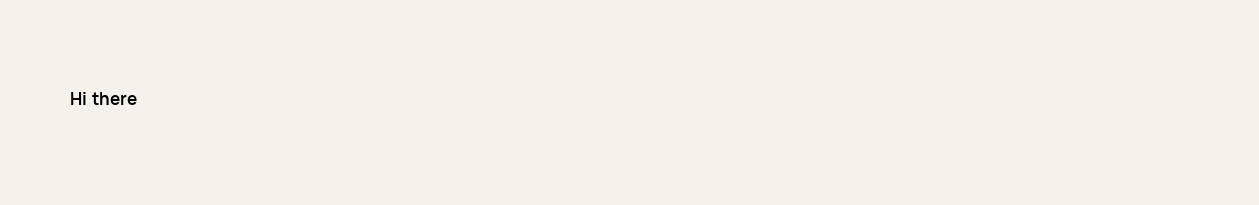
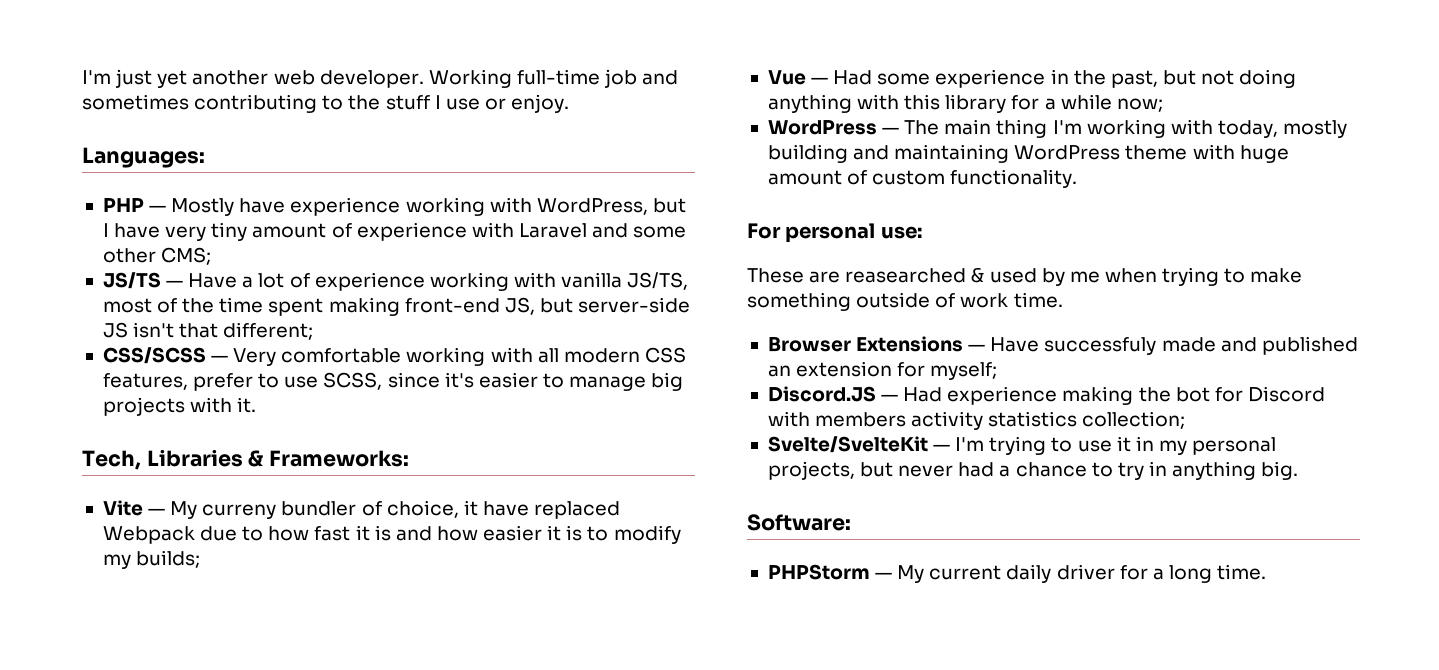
[70,92,137,105] Hi there -> [82,69,679,88] [82,94,570,113] [82,147,205,168] [102,197,686,216] [102,222,687,241] [102,247,212,265] [102,272,689,291] [102,297,691,316] [102,322,314,340] [102,347,686,366] [102,372,684,391] [102,397,257,416] [82,449,410,470] [102,500,621,519] [102,525,681,544] [102,550,201,569] [767,69,1297,88] [767,94,1163,113] [767,119,1348,138] [767,144,1289,163] [767,169,1078,188] [747,223,922,243] [747,267,1303,286] [747,292,1063,311] [767,336,1358,355] [767,361,998,380] [767,386,1325,405] [767,411,1186,430] [767,436,1277,455] [767,461,1299,480] [747,514,851,531] [767,564,1267,583] I'm just yet another web developer. Working full-time job and sometimes contributing to the stuff I use or enjoy. // Languages: // PHP — Mostly have experience working with WordPress, but I have very tiny amount of experience with Laravel and some other CMS; // JS/TS — Have a lot of experience working with vanilla JS/TS, most of the time spent making front-end JS, but server-side JS isn't that different; // CSS/SCSS — Very comfortable working with all modern CSS features, prefer to use SCSS, since it's easier to manage big projects with it. // Tech, Libraries & Frameworks: // Vite — My curreny bundler of choice, it have replaced Webpack due to how fast it is and how easier it is to modify my builds; // Vue — Had some experience in the past, but not doing anything with this library for a while now; // WordPress — The main thing I'm working with today, mostly building and maintaining WordPress theme with huge amount of custom functionality. // For personal use: // These are reasearched & used by me when trying to make something outside of work time. // Browser Extensions — Have successfuly made and published an extension for myself; // Discord.JS — Had experience making the bot for Discord with members activity statistics collection; // Svelte/SvelteKit — I'm trying to use it in my personal projects, but never had a chance to try in anything big. // Software: // PHPStorm — My current daily driver for a long time.

